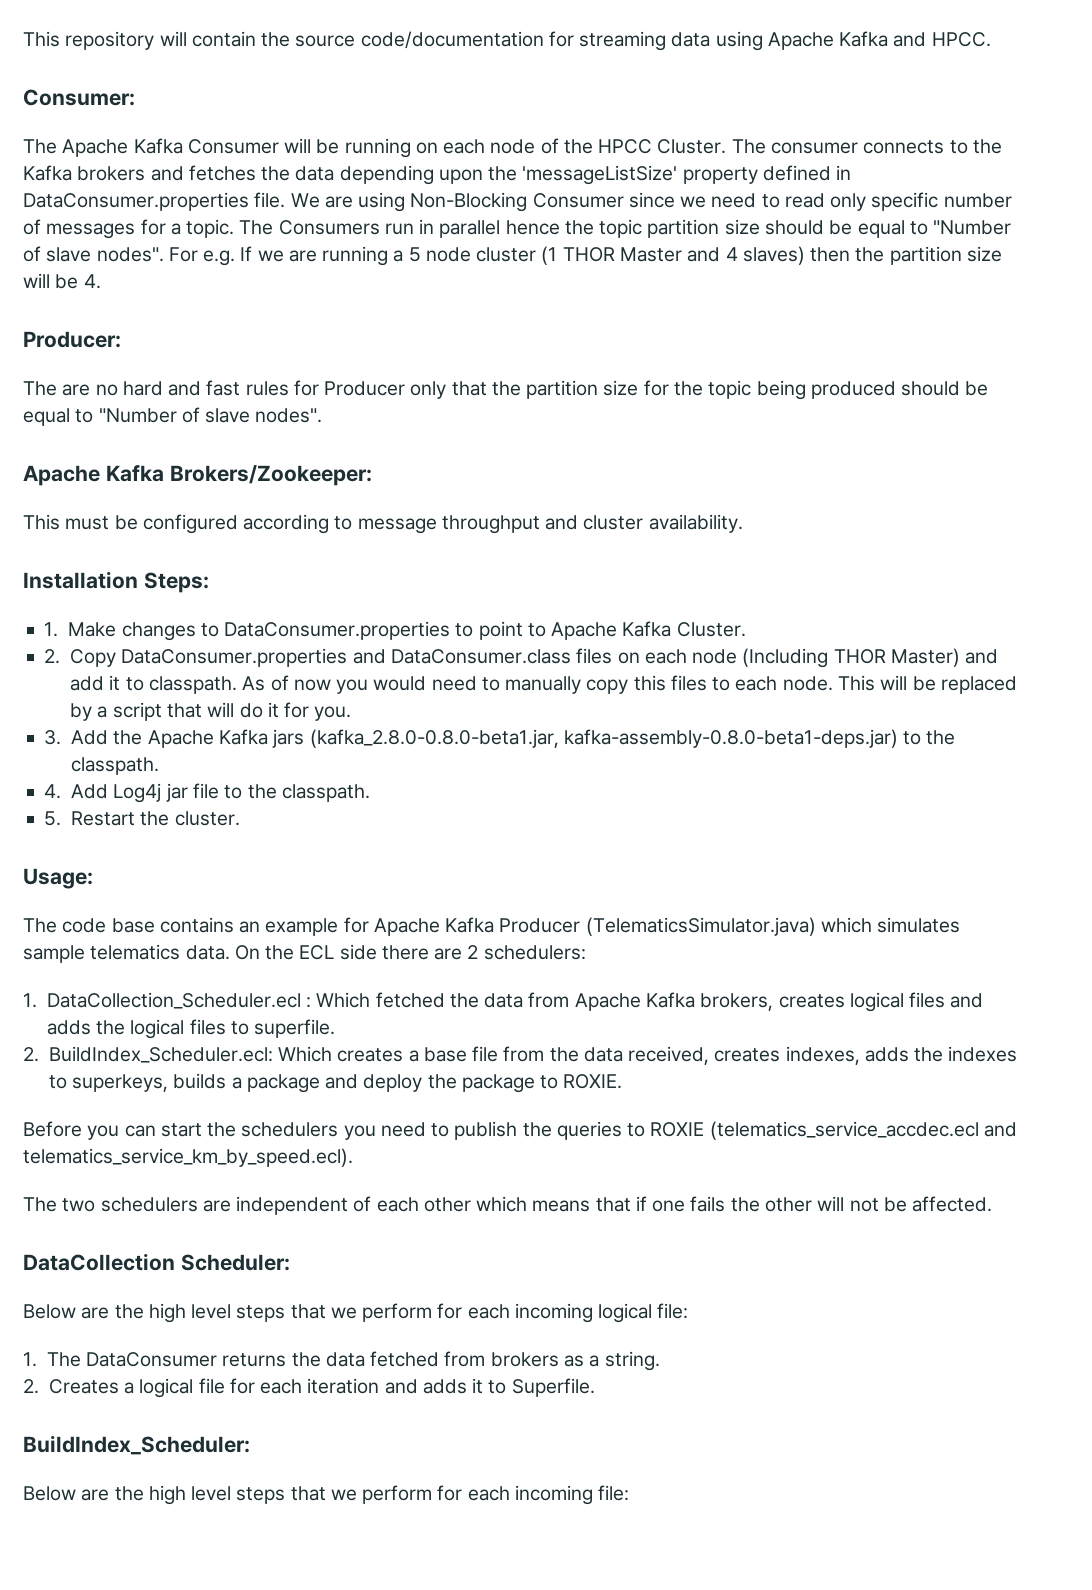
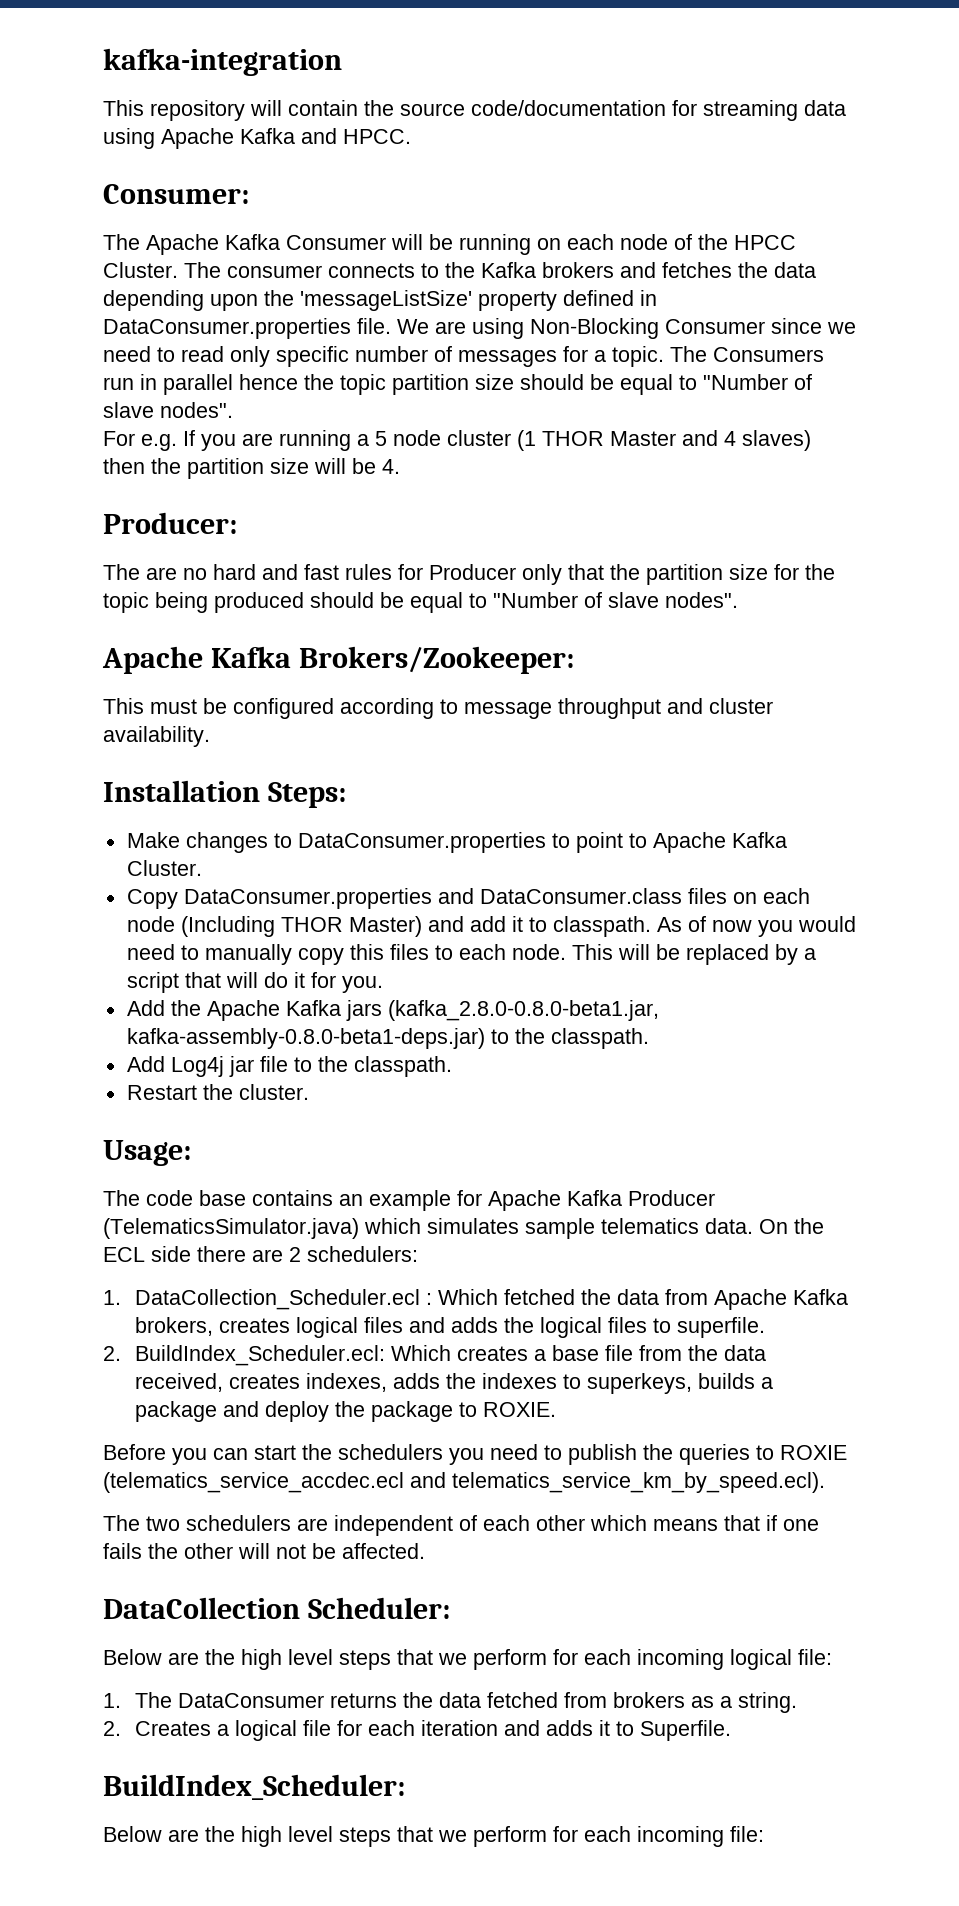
(23, 39) none -> [103,48,342,76] kafka-integration //
(164, 254) none -> (233, 410) //
[257,250,284,262] we -> [201,434,236,451] you
[44,622,59,637] 1. -> (346, 795) none
[44,649,61,664] 2. -> (202, 868) none
[44,730,62,745] 3. -> (383, 984) none
[44,784,62,799] 4. -> (649, 1038) none
[44,811,62,826] 5. -> (452, 1066) none

